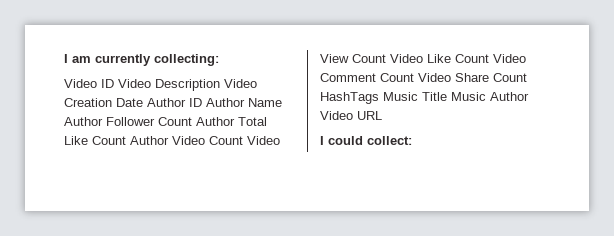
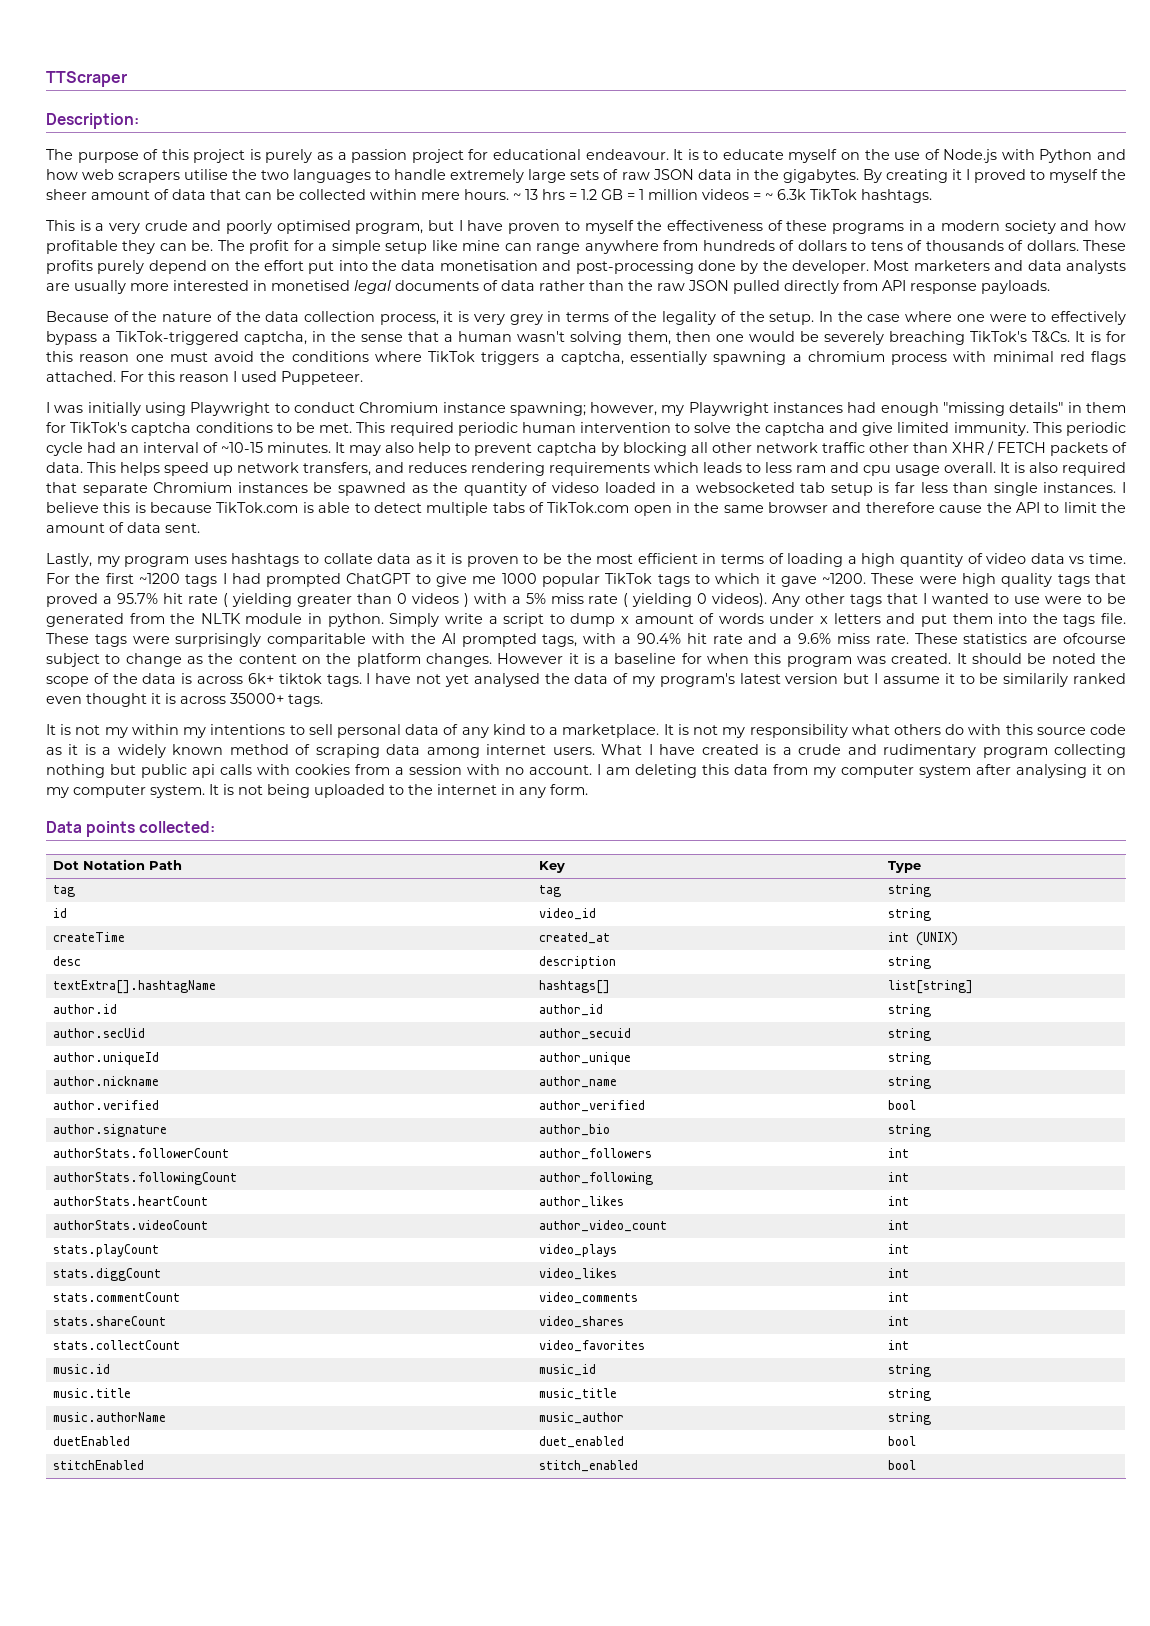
[64,54,219,66] [64,79,257,91] [64,98,282,107] [64,117,267,126] [64,136,280,145] [320,54,526,63] [320,73,527,82] [320,92,529,104] [320,111,382,120] [320,136,412,145] I am currently collecting: // Video ID Video Description Video Creation Date Author ID Author Name Author Follower Count Author Total Like Count Author Video Count Video View Count Video Like Count Video Comment Count Video Share Count HashTags Music Title Music Author Video URL // I could collect: -> [46,71,127,87] [46,113,139,129] [46,149,1127,163] [46,169,1126,183] [46,189,932,203] [46,220,1126,234] [46,240,1127,254] [46,260,1127,274] [46,280,1050,294] [46,311,1126,325] [46,331,1127,345] [46,351,1126,365] [46,371,363,385] [46,402,1126,416] [46,422,1126,436] [46,441,1127,456] [46,462,1126,476] [46,482,1126,496] [46,502,1127,516] [46,522,200,533] [46,553,1127,567] [46,573,1126,587] [46,593,1127,607] [46,613,1127,627] [46,633,1127,647] [46,653,1127,667] [46,673,1126,687] [46,693,323,707] [46,724,1126,738] [46,744,1127,758] [46,764,1126,778] [46,784,588,798] [46,821,216,837] [52,859,182,870] [538,861,565,873] [887,861,921,873] [52,885,75,897] [538,885,561,897] [887,884,931,897] [52,908,67,918] [538,908,596,920] [887,908,931,921] [52,932,125,942] [538,932,610,944] [887,932,958,946] [52,956,81,966] [538,956,616,969] [887,956,931,969] [52,980,216,994] [538,980,610,994] [887,980,973,994] [52,1004,117,1014] [538,1004,603,1016] [887,1004,931,1017] [52,1028,145,1038] [538,1028,631,1040] [887,1028,931,1041] [52,1052,159,1065] [538,1052,631,1065] [887,1052,931,1065] [52,1076,159,1086] [538,1076,617,1088] [887,1076,931,1089] [52,1100,159,1110] [538,1100,645,1112] [887,1100,916,1110] [52,1124,167,1137] [538,1124,610,1136] [887,1124,931,1137] [52,1148,229,1158] [538,1148,652,1160] [887,1148,909,1158] [52,1172,237,1185] [538,1172,653,1185] [887,1172,909,1182] [52,1196,208,1206] [538,1196,624,1208] [887,1196,909,1206] [52,1220,208,1230] [538,1220,667,1232] [887,1220,909,1230] [52,1244,159,1257] [538,1244,617,1257] [887,1244,909,1254] [52,1268,161,1281] [538,1268,617,1280] [887,1268,909,1278] [52,1292,180,1302] [538,1292,638,1304] [887,1292,909,1302] [52,1316,166,1326] [538,1316,624,1328] [887,1316,909,1326] [52,1340,180,1350] [538,1340,645,1352] [887,1340,909,1350] [52,1364,110,1374] [538,1364,596,1376] [887,1364,931,1377] [52,1388,131,1398] [538,1388,617,1400] [887,1388,931,1401] [52,1412,166,1422] [538,1412,624,1424] [887,1412,931,1425] [52,1436,130,1446] [538,1436,624,1448] [887,1436,916,1446] [52,1460,144,1470] [538,1460,638,1472] [887,1460,916,1470] TTScraper // Description: // The purpose of this project is purely as a passion project for educational endeavour. It is to educate myself on the use of Node.js with Python and how web scrapers utilise the two languages to handle extremely large sets of raw JSON data in the gigabytes. By creating it I proved to myself the sheer amount of data that can be collected within mere hours. ~ 13 hrs = 1.2 GB = 1 million videos = ~ 6.3k TikTok hashtags. // This is a very crude and poorly optimised program, but I have proven to myself the effectiveness of these programs in a modern society and how profitable they can be. The profit for a simple setup like mine can range anywhere from hundreds of dollars to tens of thousands of dollars. These profits purely depend on the effort put into the data monetisation and post-processing done by the developer. Most marketers and data analysts are usually more interested in monetised legal documents of data rather than the raw JSON pulled directly from API response payloads. // Because of the nature of the data collection process, it is very grey in terms of the legality of the setup. In the case where one were to effectively bypass a TikTok-triggered captcha, in the sense that a human wasn't solving them, then one would be severely breaching TikTok's T&Cs. It is for this reason one must avoid the conditions where TikTok triggers a captcha, essentially spawning a chromium process with minimal red flags attached. For this reason I used Puppeteer. // I was initially using Playwright to conduct Chromium instance spawning; however, my Playwright instances had enough "missing details" in them for TikTok's captcha conditions to be met. This required periodic human intervention to solve the captcha and give limited immunity. This periodic cycle had an interval of ~10-15 minutes. It may also help to prevent captcha by blocking all other network traffic other than XHR / FETCH packets of data. This helps speed up network transfers, and reduces rendering requirements which leads to less ram and cpu usage overall. It is also required that separate Chromium instances be spawned as the quantity of videso loaded in a websocketed tab setup is far less than single instances. I believe this is because TikTok.com is able to detect multiple tabs of TikTok.com open in the same browser and therefore cause the API to limit the amount of data sent. // Lastly, my program uses hashtags to collate data as it is proven to be the most efficient in terms of loading a high quantity of video data vs time. For the first ~1200 tags I had prompted ChatGPT to give me 1000 popular TikTok tags to which it gave ~1200. These were high quality tags that proved a 95.7% hit rate ( yielding greater than 0 videos ) with a 5% miss rate ( yielding 0 videos). Any other tags that I wanted to use were to be generated from the NLTK module in python. Simply write a script to dump x amount of words under x letters and put them into the tags file. These tags were surprisingly comparitable with the AI prompted tags, with a 90.4% hit rate and a 9.6% miss rate. These statistics are ofcourse subject to change as the content on the platform changes. However it is a baseline for when this program was created. It should be noted the scope of the data is across 6k+ tiktok tags. I have not yet analysed the data of my program's latest version but I assume it to be similarily ranked even thought it is across 35000+ tags. // It is not my within my intentions to sell personal data of any kind to a marketplace. It is not my responsibility what others do with this source code as it is a widely known method of scraping data among internet users. What I have created is a crude and rudimentary program collecting nothing but public api calls with cookies from a session with no account. I am deleting this data from my computer system after analysing it on my computer system. It is not being uploaded to the internet in any form. // Data points collected: // Dot Notation Path | Key | Type // tag | tag | string // id | video_id | string // createTime | created_at | int (UNIX) // desc | description | string // textExtra[].hashtagName | hashtags[] | list[string] // author.id | author_id | string // author.secUid | author_secuid | string // author.uniqueId | author_unique | string // author.nickname | author_name | string // author.verified | author_verified | bool // author.signature | author_bio | string // authorStats.followerCount | author_followers | int // authorStats.followingCount | author_following | int // authorStats.heartCount | author_likes | int // authorStats.videoCount | author_video_count | int // stats.playCount | video_plays | int // stats.diggCount | video_likes | int // stats.commentCount | video_comments | int // stats.shareCount | video_shares | int // stats.collectCount | video_favorites | int // music.id | music_id | string // music.title | music_title | string // music.authorName | music_author | string // duetEnabled | duet_enabled | bool // stitchEnabled | stitch_enabled | bool

